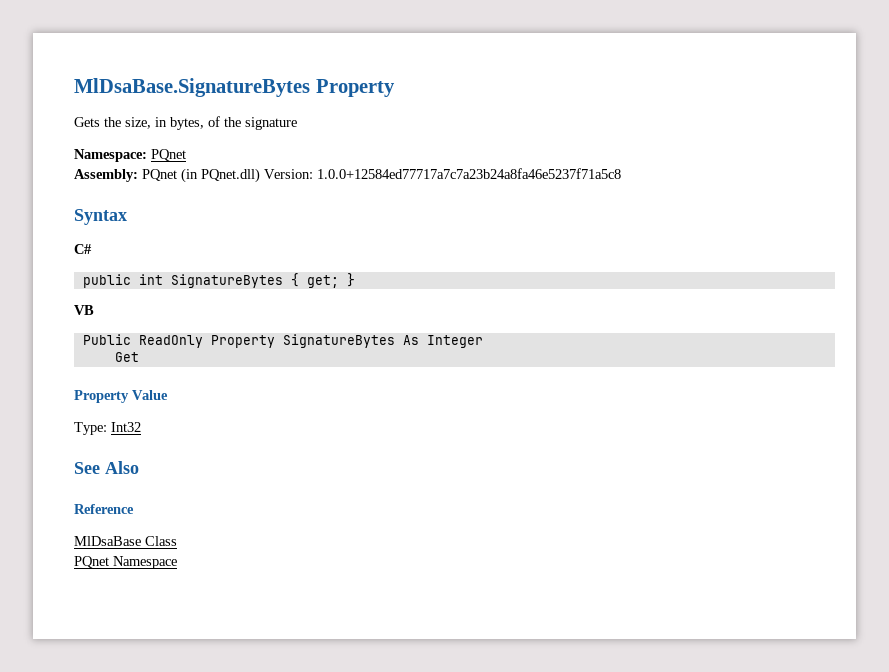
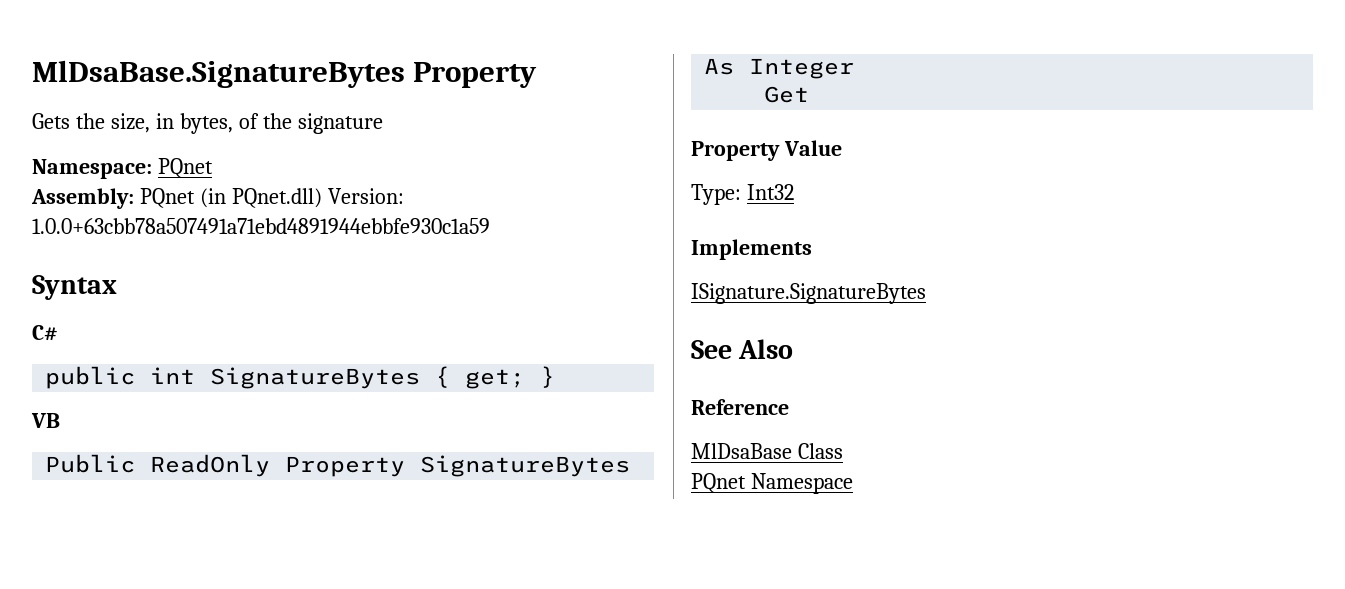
[317,168,621,179] 1.0.0+12584ed77717a7c7a23b24a8fa46e5237f71a5c8 -> [32,218,490,234] 1.0.0+63cbb78a507491a71ebd4891944ebbfe930c1a59
(141, 427) none -> [691,239,812,260] [691,283,926,304] // Implements // ISignature.SignatureBytes

